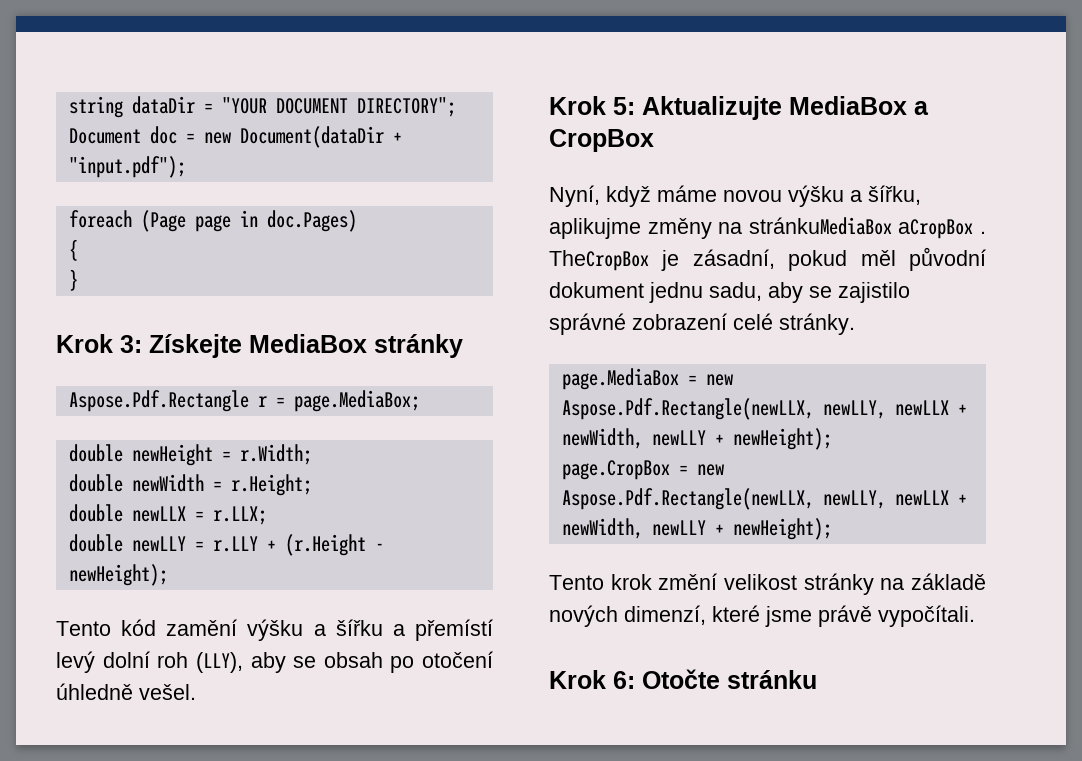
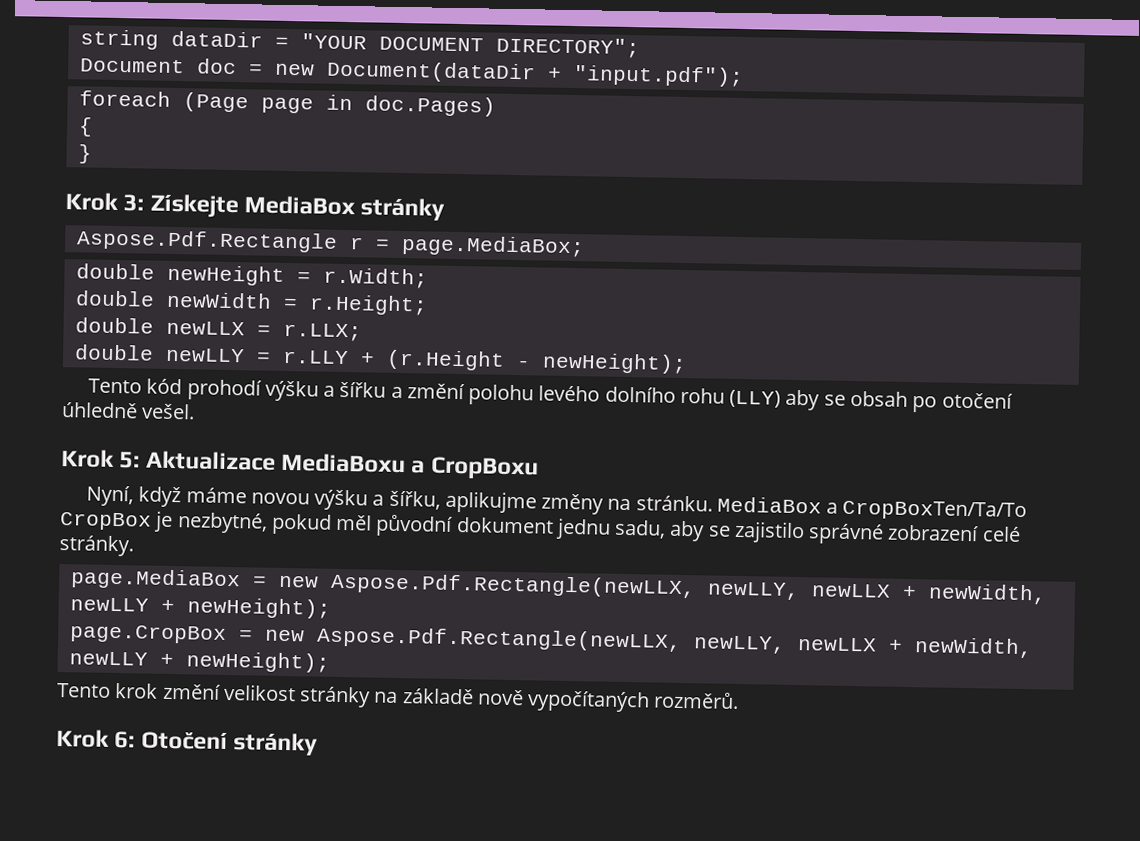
[166,619,238,636] zamění -> [186,379,262,401] prohodí
[415,619,494,641] [56,651,243,673] přemístí levý dolní roh (LLY), -> [406,383,782,408] změní polohu levého dolního rohu (LLY)
[642,96,929,120] [549,129,654,152] Aktualizujte MediaBox a CropBox -> [145,450,539,480] Aktualizace MediaBoxu a CropBoxu
[748,217,986,239] [549,249,775,271] stránkuMediaBox aCropBox . TheCropBox je zásadní, -> [635,495,1028,522] [60,510,268,534] stránku. MediaBox a CropBoxTen/Ta/To CropBox je nezbytné,
[549,605,975,627] nových dimenzí, které jsme právě vypočítali. -> [476,689,740,713] nově vypočítaných rozměrů.
[642,669,817,689] Otočte stránku -> [140,731,319,756] Otočení stránky

